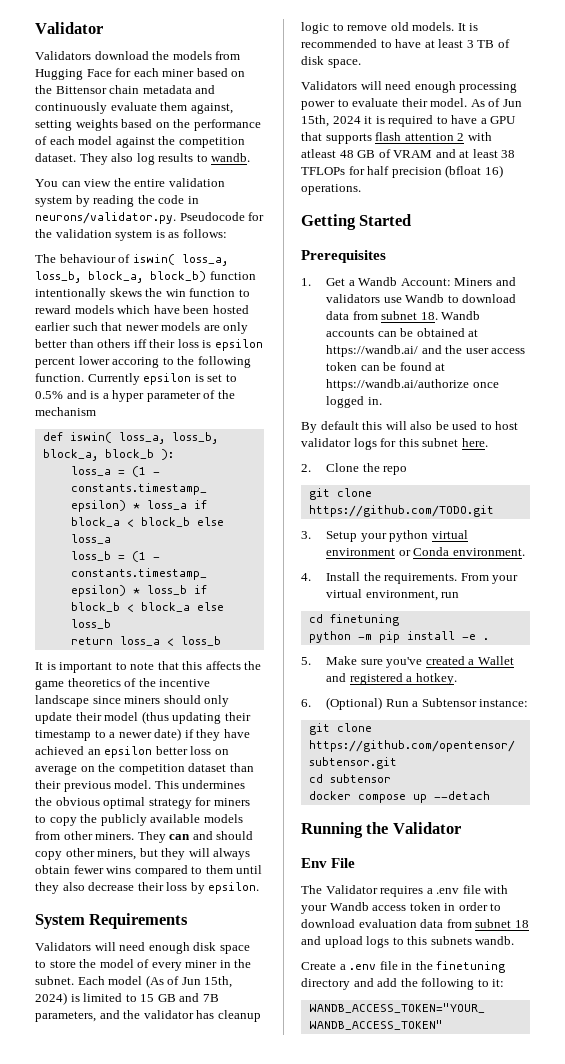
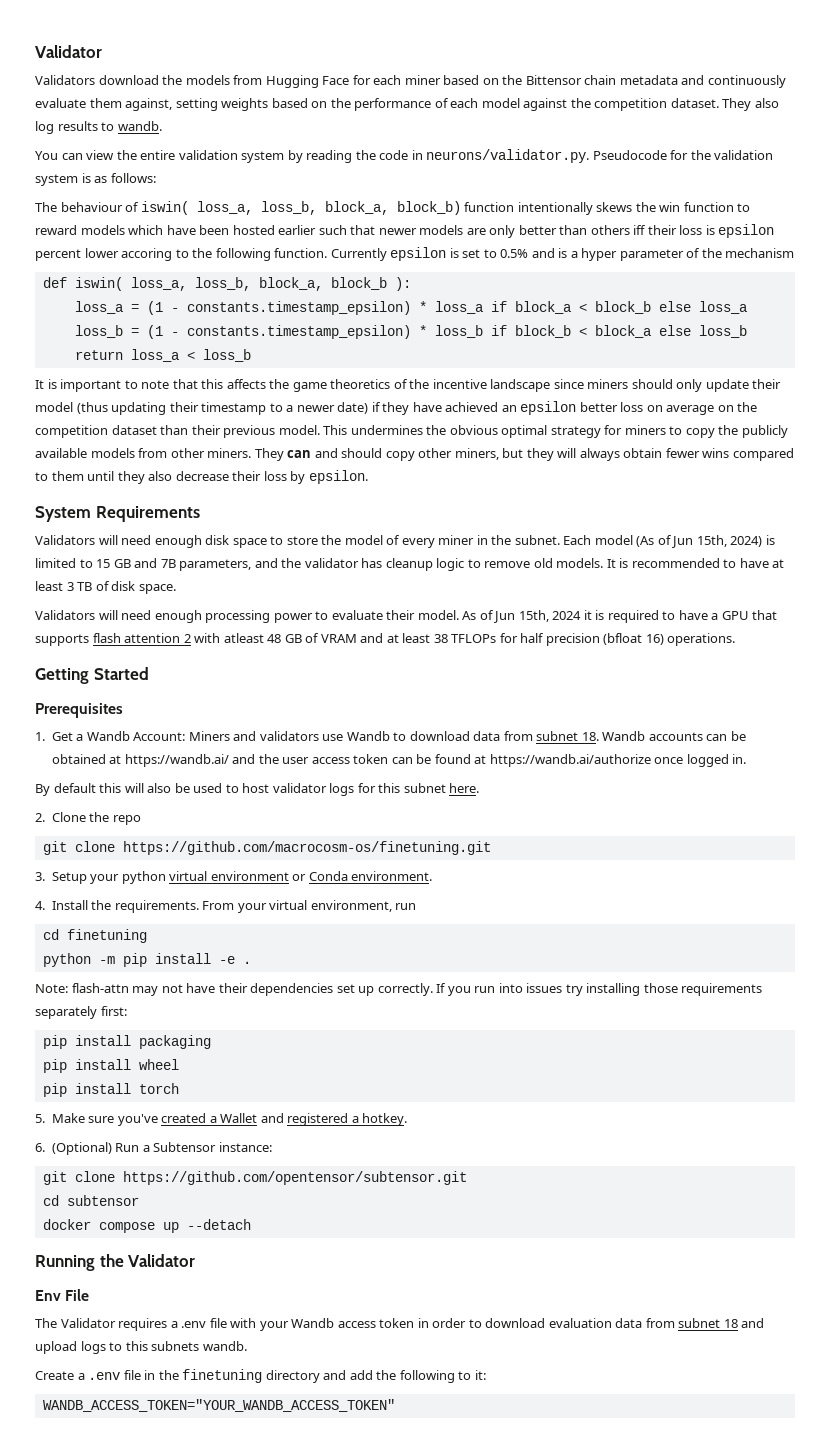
[308,505,494,517] https://github.com/TODO.git -> [122,841,491,855] https://github.com/macrocosm-os/finetuning.git
(489, 639) none -> [35,983,763,996] [35,1006,127,1019] [42,1035,211,1049] [42,1059,179,1073] [42,1083,179,1097] // Note: flash-attn may not have their dependencies set up correctly. If you run into issues try installing those requirements separately first: // pip install packaging // pip install wheel // pip install torch

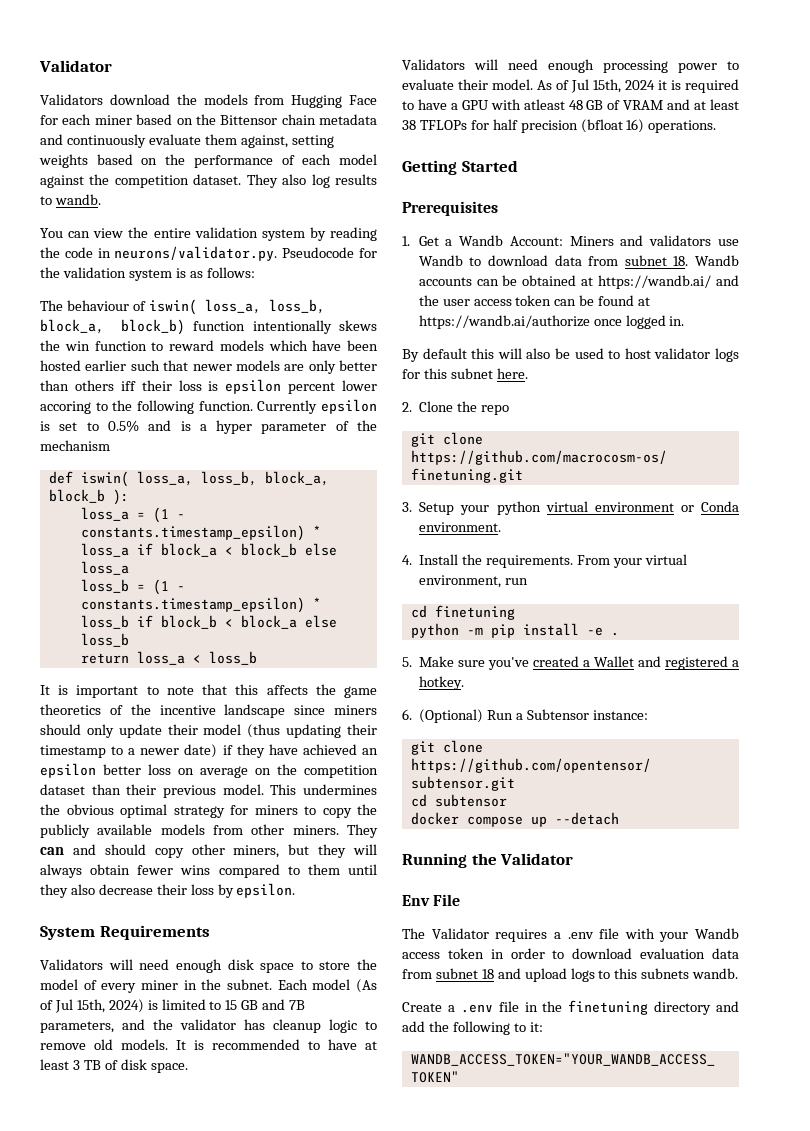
[671,536,694,548] Jun -> [54,999,73,1013] Jul
[493,611,516,623] Jun -> [571,79,589,93] Jul
[752,610,778,620] [35,633,191,646] that supports flash attention 2 -> (489, 105) none
[35,983,763,996] [35,1006,127,1019] [42,1035,211,1049] [42,1059,179,1073] [42,1083,179,1097] // Note: flash-attn may not have their dependencies set up correctly. If you run into issues try installing those requirements separately first: // pip install packaging // pip install wheel // pip install torch -> (619, 634) none

